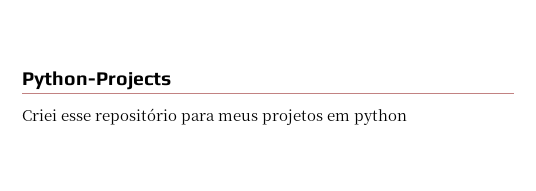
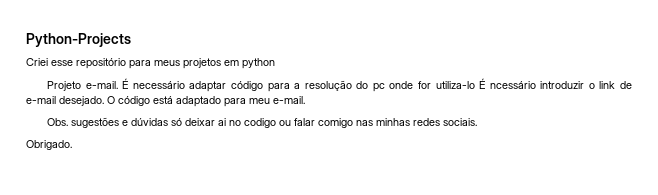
(408, 117) none -> [47,78,632,92] [26,96,305,107] [47,117,478,128] [26,140,72,150] // Projeto e-mail. É necessário adaptar código para a resolução do pc onde for utiliza-lo É ncessário introduzir o link de e-mail desejado. O código está adaptado para meu e-mail. // Obs. sugestões e dúvidas só deixar ai no codigo ou falar comigo nas minhas redes sociais. // Obrigado.

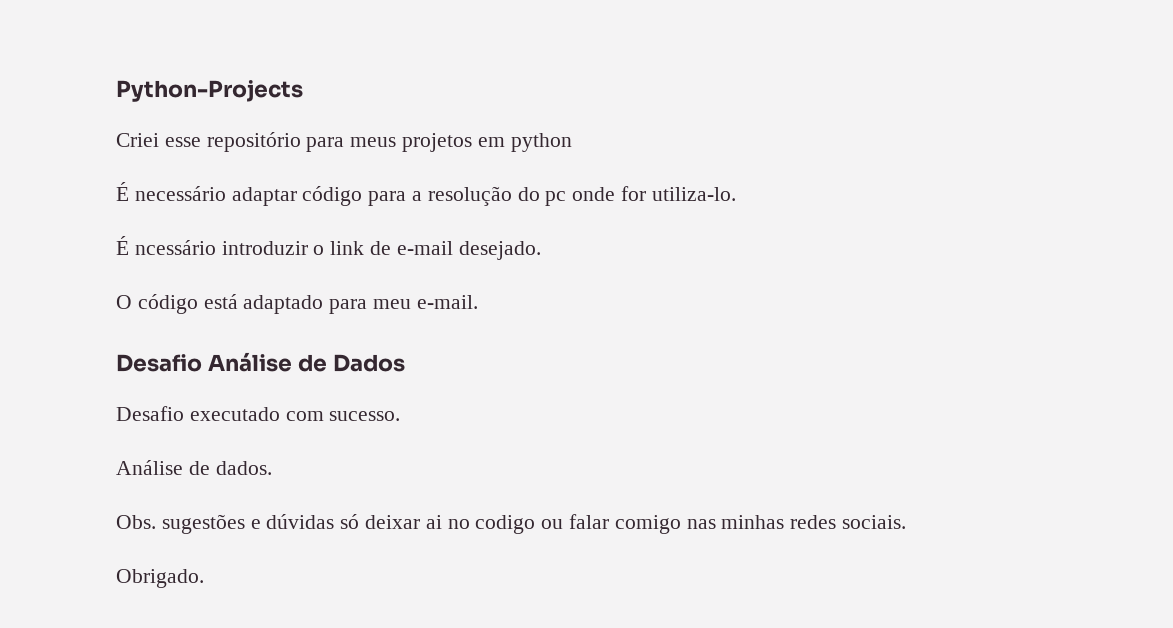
[47,81,118,91] Projeto e-mail. -> (572, 142) none
[435,81,475,89] utiliza-lo -> [651,187,736,201] utiliza-lo. //
(104, 101) none -> (541, 250) //
(305, 100) none -> [116,352,405,372] [116,406,401,421] [116,460,272,475] // Desafio Análise de Dados // Desafio executado com sucesso. // Análise de dados.

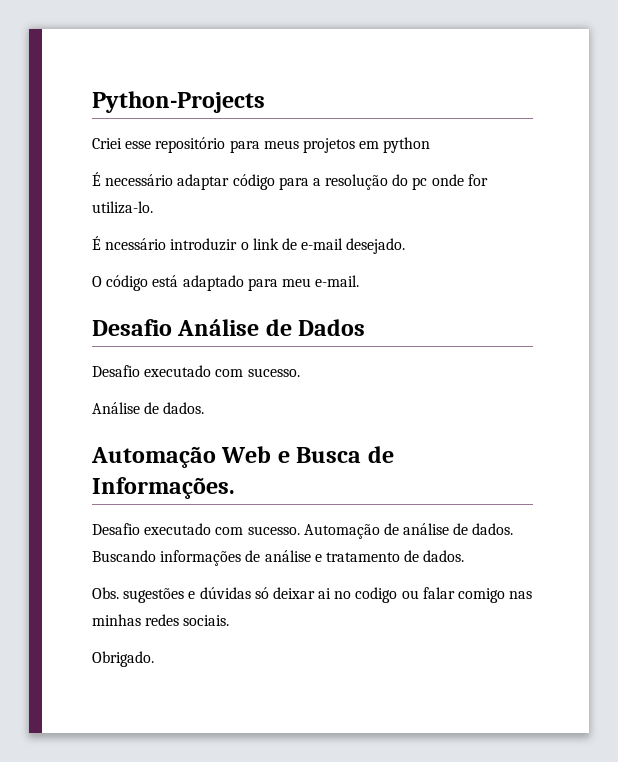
(272, 468) none -> [91,446,394,468] [92,477,235,499] [92,523,514,539] [92,550,465,566] // Automação Web e Busca de Informações. // Desafio executado com sucesso. Automação de análise de dados. Buscando informações de análise e tratamento de dados.

